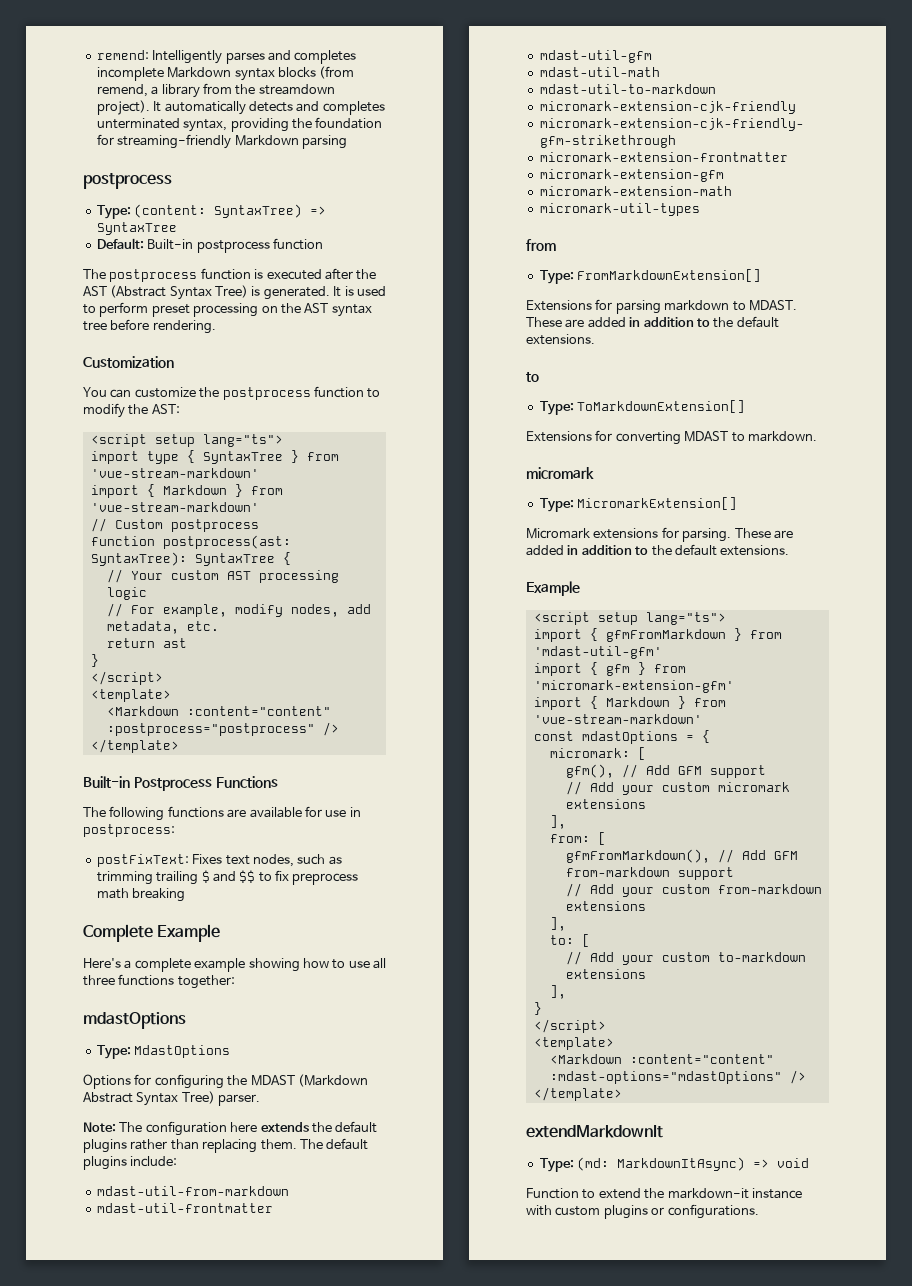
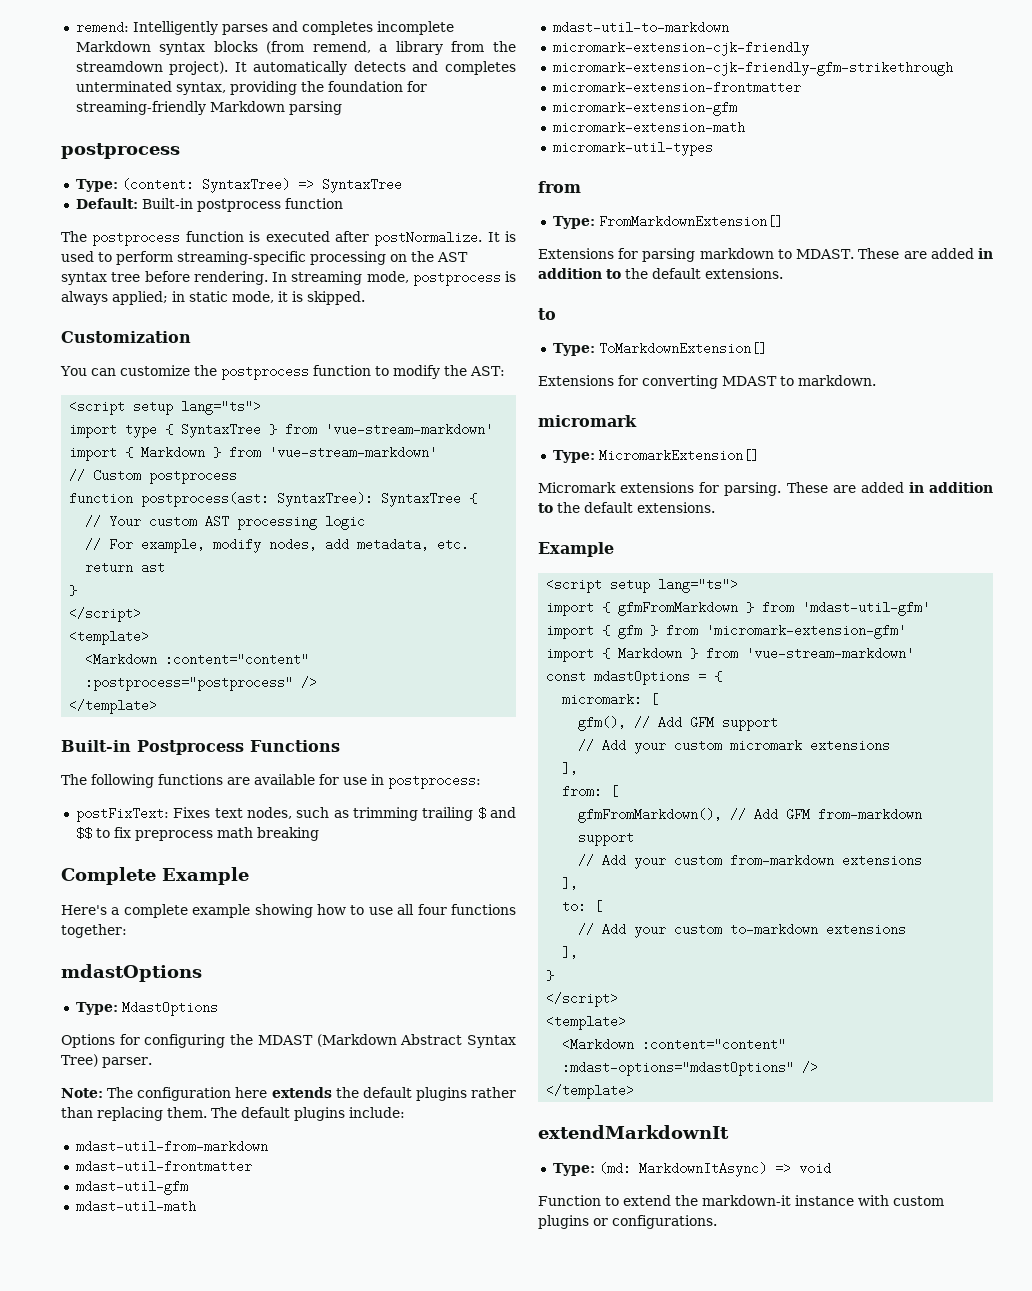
[356,269,377,280] [83,285,330,300] the AST (Abstract Syntax Tree) is generated. -> [374,231,483,246] postNormalize.
[151,304,190,317] preset -> [177,251,306,265] streaming-specific
(216, 327) none -> [272,271,516,286] [61,291,365,305] In streaming mode, postprocess is always applied; in static mode, it is skipped.
[83,975,115,986] three -> [417,904,447,915] four

